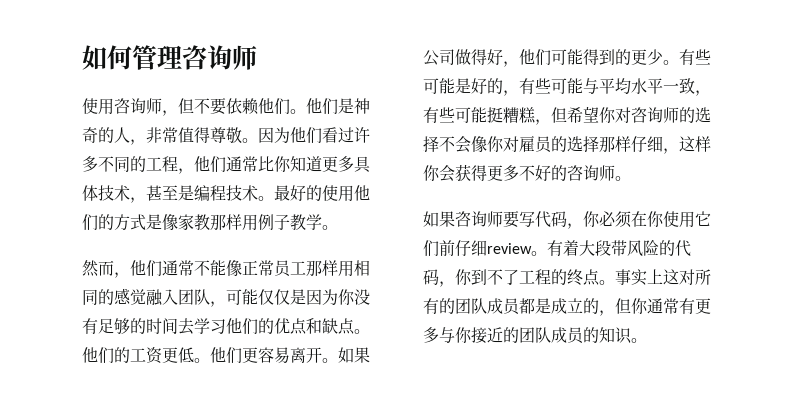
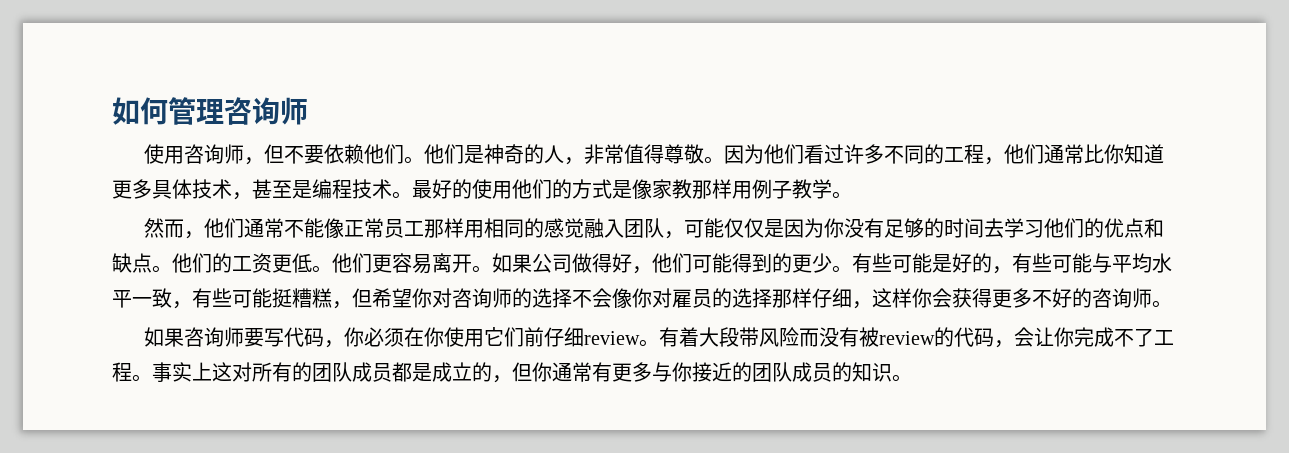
[659,240,691,257] [423,269,487,287] 的代码，你到 -> [798,327,1114,348] 而没有被review的代码，会让你完成
[551,269,600,286] 的终点 -> (132, 372) none

